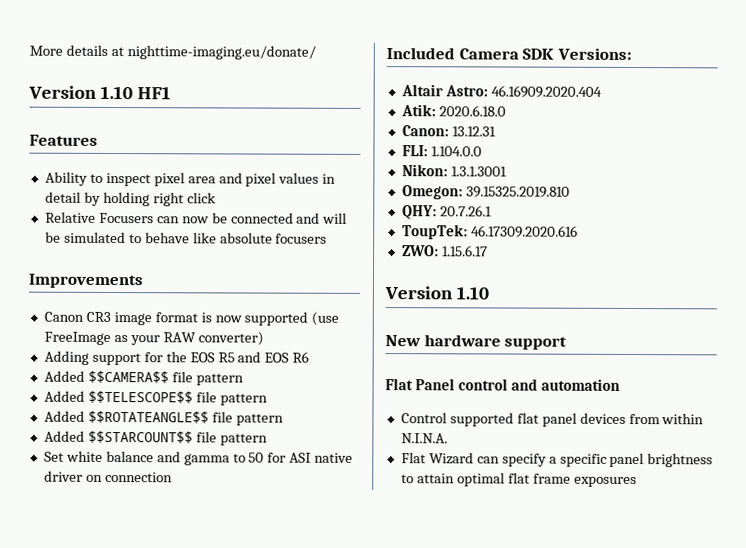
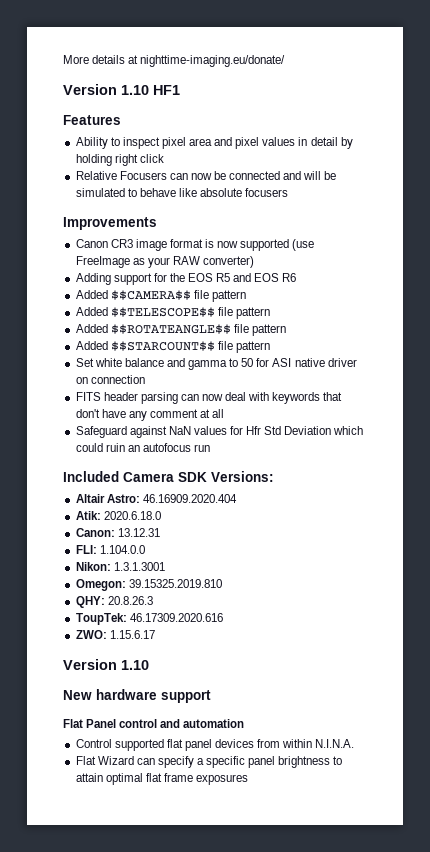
(173, 477) none -> [75,392,343,404] [75,409,225,421] [75,426,364,438] [75,443,211,452] // FITS header parsing can now deal with keywords that don't have any comment at all // Safeguard against NaN values for Hfr Std Deviation which could ruin an autofocus run
[439,205,492,217] 20.7.26.1 -> [107,596,153,605] 20.8.26.3

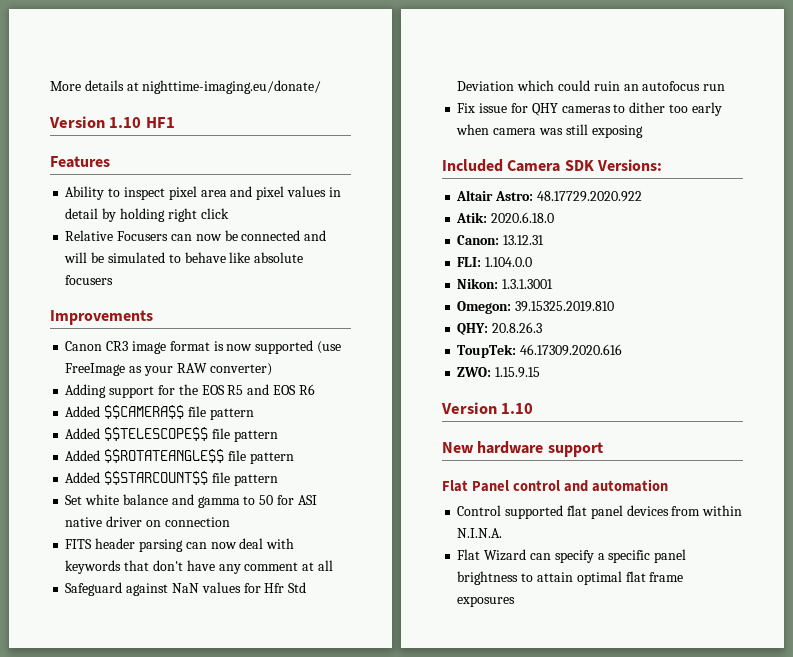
(211, 448) none -> [457,102,722,116] [456,124,643,138] // Fix issue for QHY cameras to dither too early when camera was still exposing
[142,494,237,503] 46.16909.2020.404 -> [536,191,642,202] 48.17729.2020.922
[109,630,155,639] 1.15.6.17 -> [495,367,541,378] 1.15.9.15

